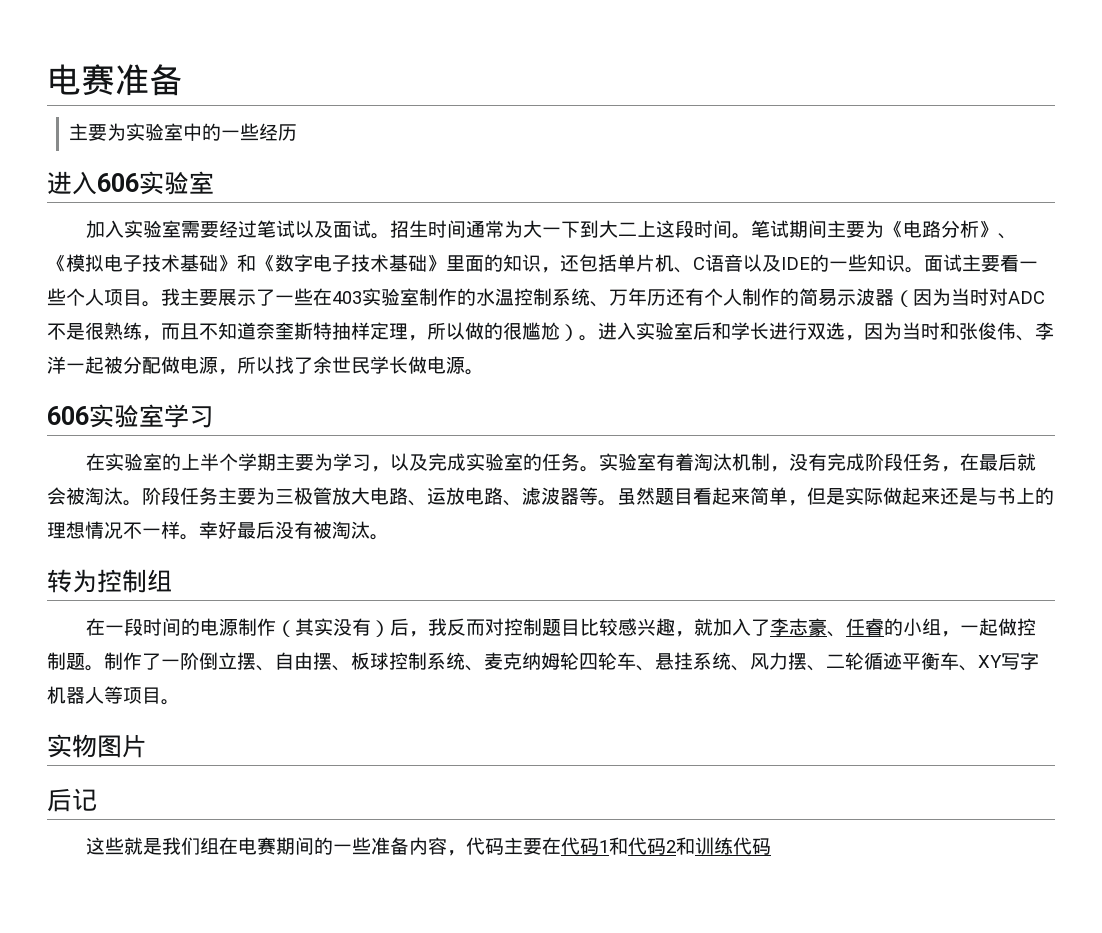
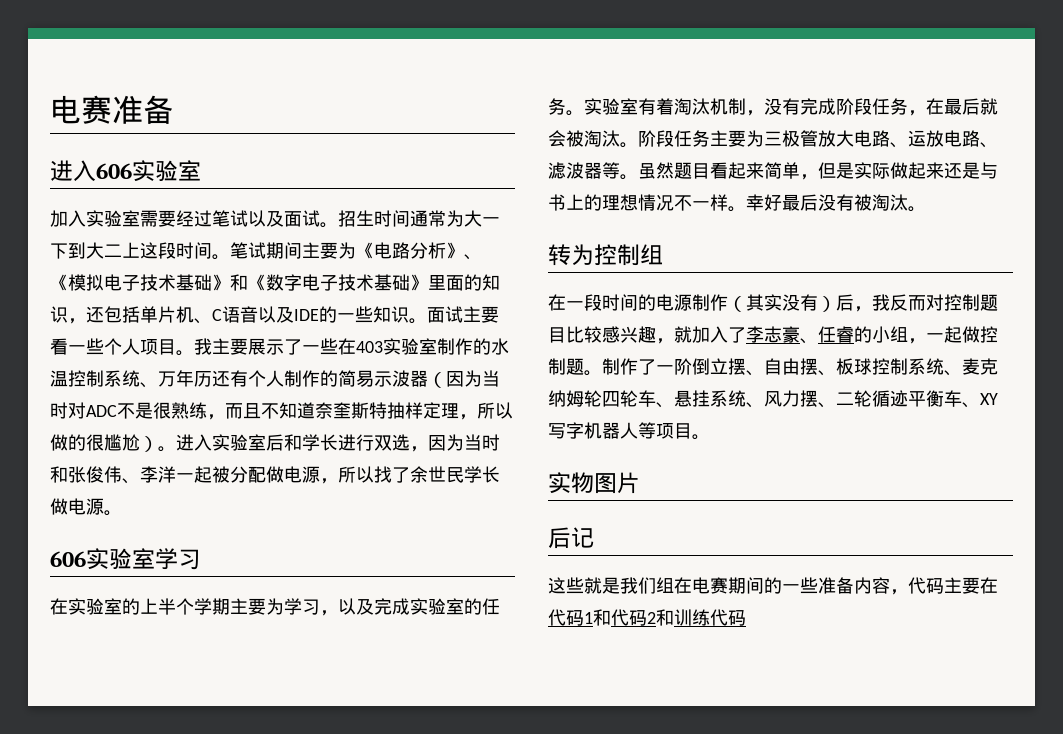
[68,123,297,141] // 主要为实验室中的一些经历 -> (174, 109) none

